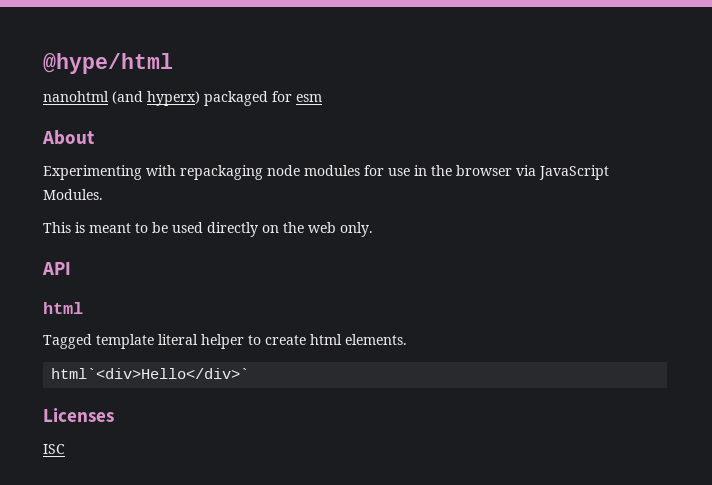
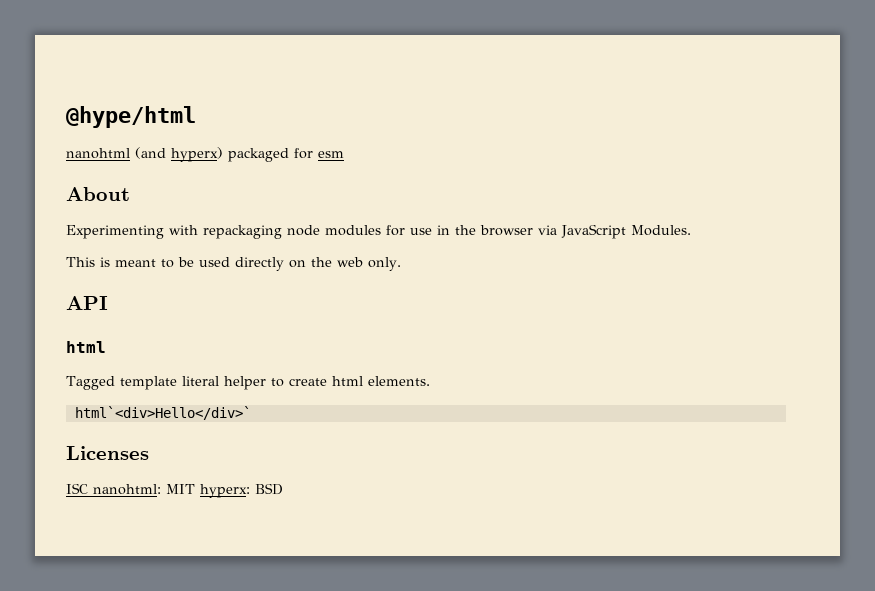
(65, 449) none -> [93,483,283,498] nanohtml: MIT hyperx: BSD

